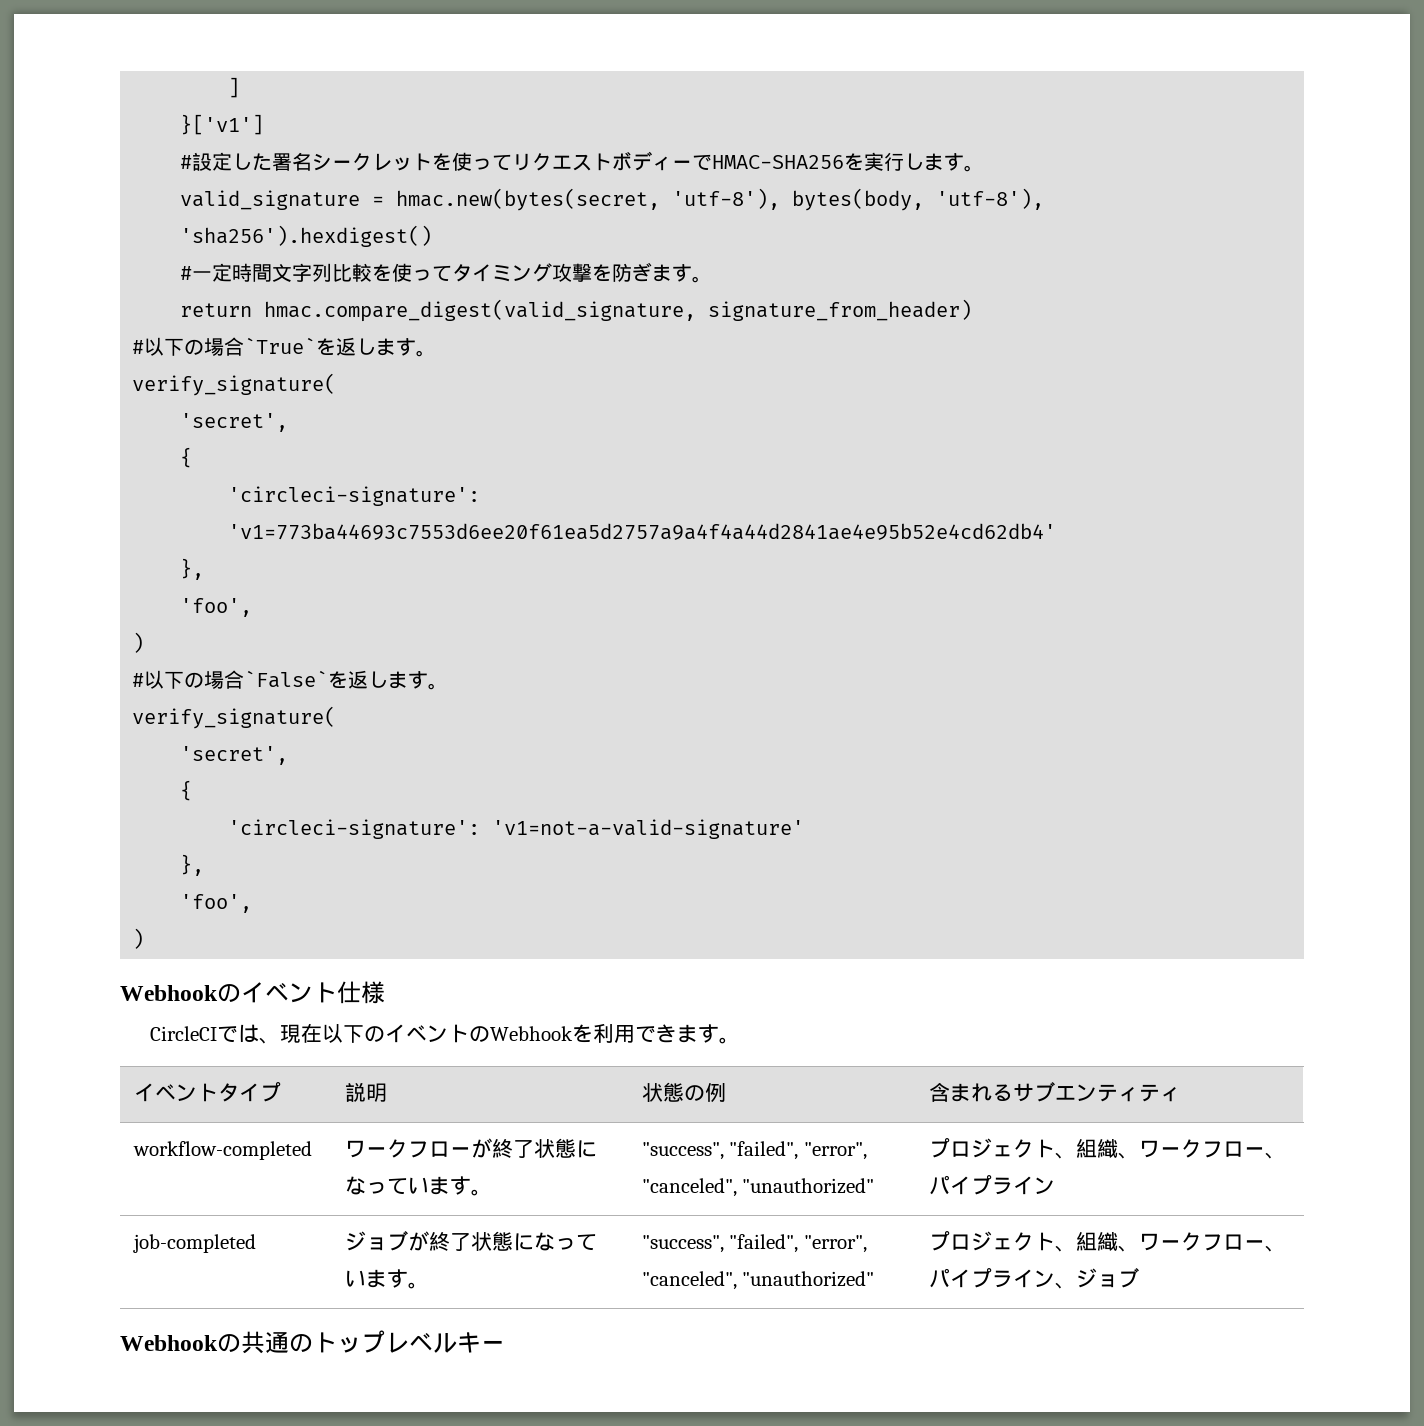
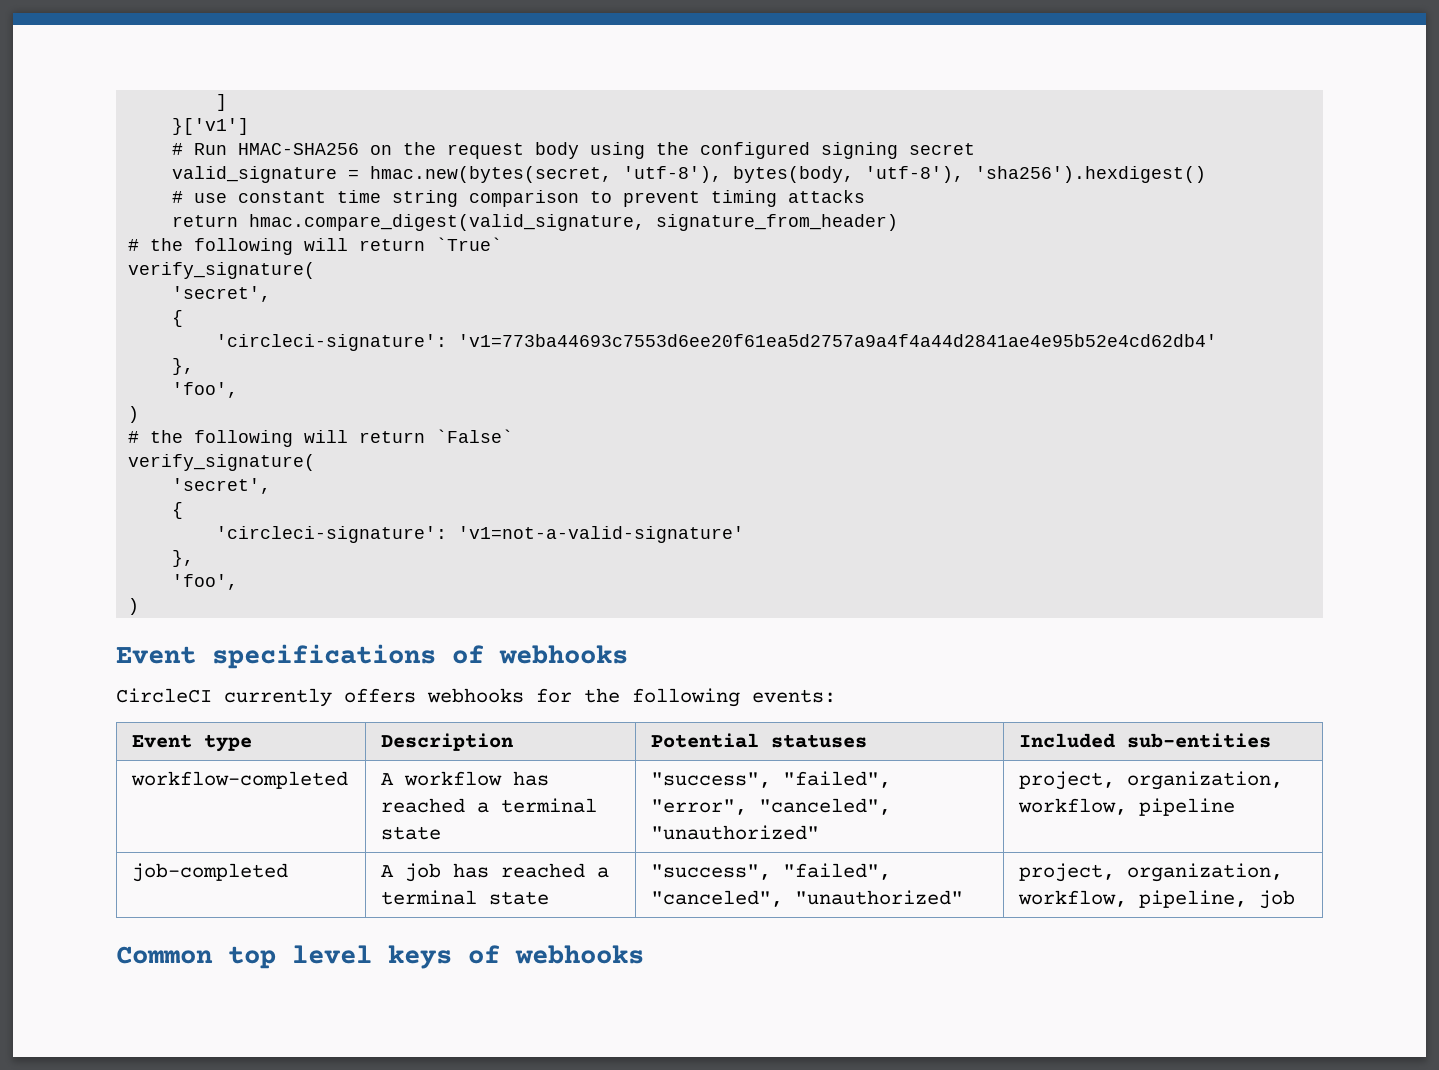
[192,151,985,172] 設定した署名シークレットを使ってリクエストボディーでHMAC-SHA256を実行します。 -> [194,142,976,159] Run HMAC-SHA256 on the request body using the configured signing secret
[192,262,713,283] [180,299,973,322] [132,337,437,357] 一定時間文字列比較を使ってタイミング攻撃を防ぎます。 // return hmac.compare_digest(valid_signature, signature_from_header) // #以下の場合`True`を返します。 -> [194,190,866,207] [172,214,899,231] [128,237,503,255] use constant time string comparison to prevent timing attacks // return hmac.compare_digest(valid_signature, signature_from_header) // # the following will return `True`
[144,670,449,690] 以下の場合`False`を返します。 -> [150,429,514,447] the following will return `False`
[120,981,385,1004] [150,1023,741,1044] [133,1082,281,1102] [344,1082,387,1102] [641,1082,726,1103] [928,1082,1181,1102] [132,1141,312,1160] [344,1138,597,1158] [344,1176,492,1196] [641,1141,868,1160] [641,1178,875,1197] [928,1138,1286,1159] [928,1175,1055,1195] [132,1234,256,1253] [344,1231,597,1251] [344,1269,429,1289] [641,1234,868,1253] [641,1271,875,1290] [928,1231,1286,1252] [928,1268,1139,1289] [120,1330,505,1354] Webhookのイベント仕様 // CircleCIでは、現在以下のイベントのWebhookを利用できます。 // イベントタイプ | 説明 | 状態の例 | 含まれるサブエンティティ // workflow-completed | ワークフローが終了状態になっています。 | "success", "failed", "error", "canceled", "unauthorized" | プロジェクト、組織、ワークフロー、パイプライン // job-completed | ジョブが終了状態になっています。 | "success", "failed", "error", "canceled", "unauthorized" | プロジェクト、組織、ワークフロー、パイプライン、ジョブ // Webhookの共通のトップレベルキー -> [116,644,628,669] [116,688,836,707] [132,734,253,752] [381,733,514,751] [651,733,868,748] [1019,733,1272,748] [131,771,349,789] [381,771,550,786] [381,798,598,813] [381,826,442,840] [651,771,892,788] [651,798,892,815] [651,825,820,840] [1019,771,1284,790] [1018,798,1236,816] [132,863,289,882] [381,863,610,882] [381,890,550,905] [651,863,892,880] [651,890,964,907] [1019,863,1284,882] [1018,890,1296,909] [116,945,644,969] Event specifications of webhooks // CircleCI currently offers webhooks for the following events: // Event type | Description | Potential statuses | Included sub-entities // workflow-completed | A workflow has reached a terminal state | "success", "failed", "error", "canceled", "unauthorized" | project, organization, workflow, pipeline // job-completed | A job has reached a terminal state | "success", "failed", "canceled", "unauthorized" | project, organization, workflow, pipeline, job // Common top level keys of webhooks

